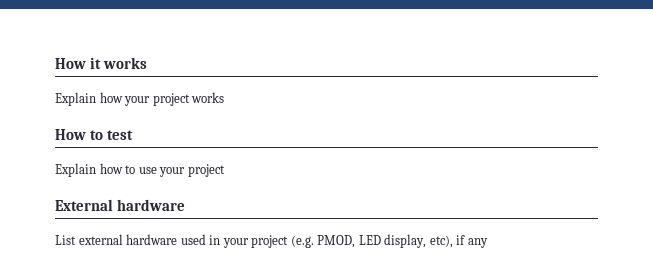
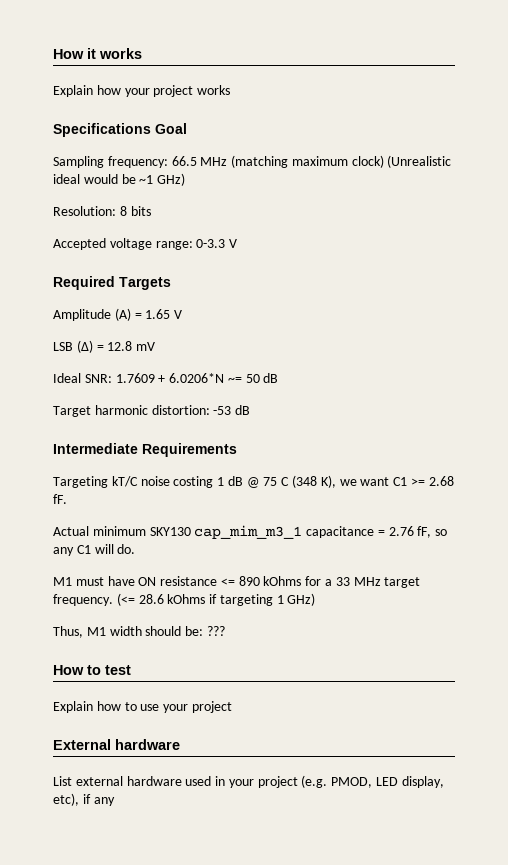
(225, 97) none -> [53,123,187,137] [53,155,452,168] [53,173,186,186] [53,206,151,216] [53,238,238,250] [53,276,171,290] [53,308,183,321] [53,340,156,353] [53,373,279,383] [53,405,251,417] [53,443,237,457] [53,475,454,488] [53,494,67,504] [53,525,448,539] [53,544,136,556] [53,576,421,588] [53,593,316,606] [53,626,225,638] // Specifications Goal // Sampling frequency: 66.5 MHz (matching maximum clock) (Unrealistic ideal would be ~1 GHz) // Resolution: 8 bits // Accepted voltage range: 0-3.3 V // Required Targets // Amplitude (A) = 1.65 V // LSB (∆) = 12.8 mV // Ideal SNR: 1.7609 + 6.0206*N ~= 50 dB // Target harmonic distortion: -53 dB // Intermediate Requirements // Targeting kT/C noise costing 1 dB @ 75 C (348 K), we want C1 >= 2.68 fF. // Actual minimum SKY130 cap_mim_m3_1 capacitance = 2.76 fF, so any C1 will do. // M1 must have ON resistance <= 890 kOhms for a 33 MHz target frequency. (<= 28.6 kOhms if targeting 1 GHz) // Thus, M1 width should be: ???

